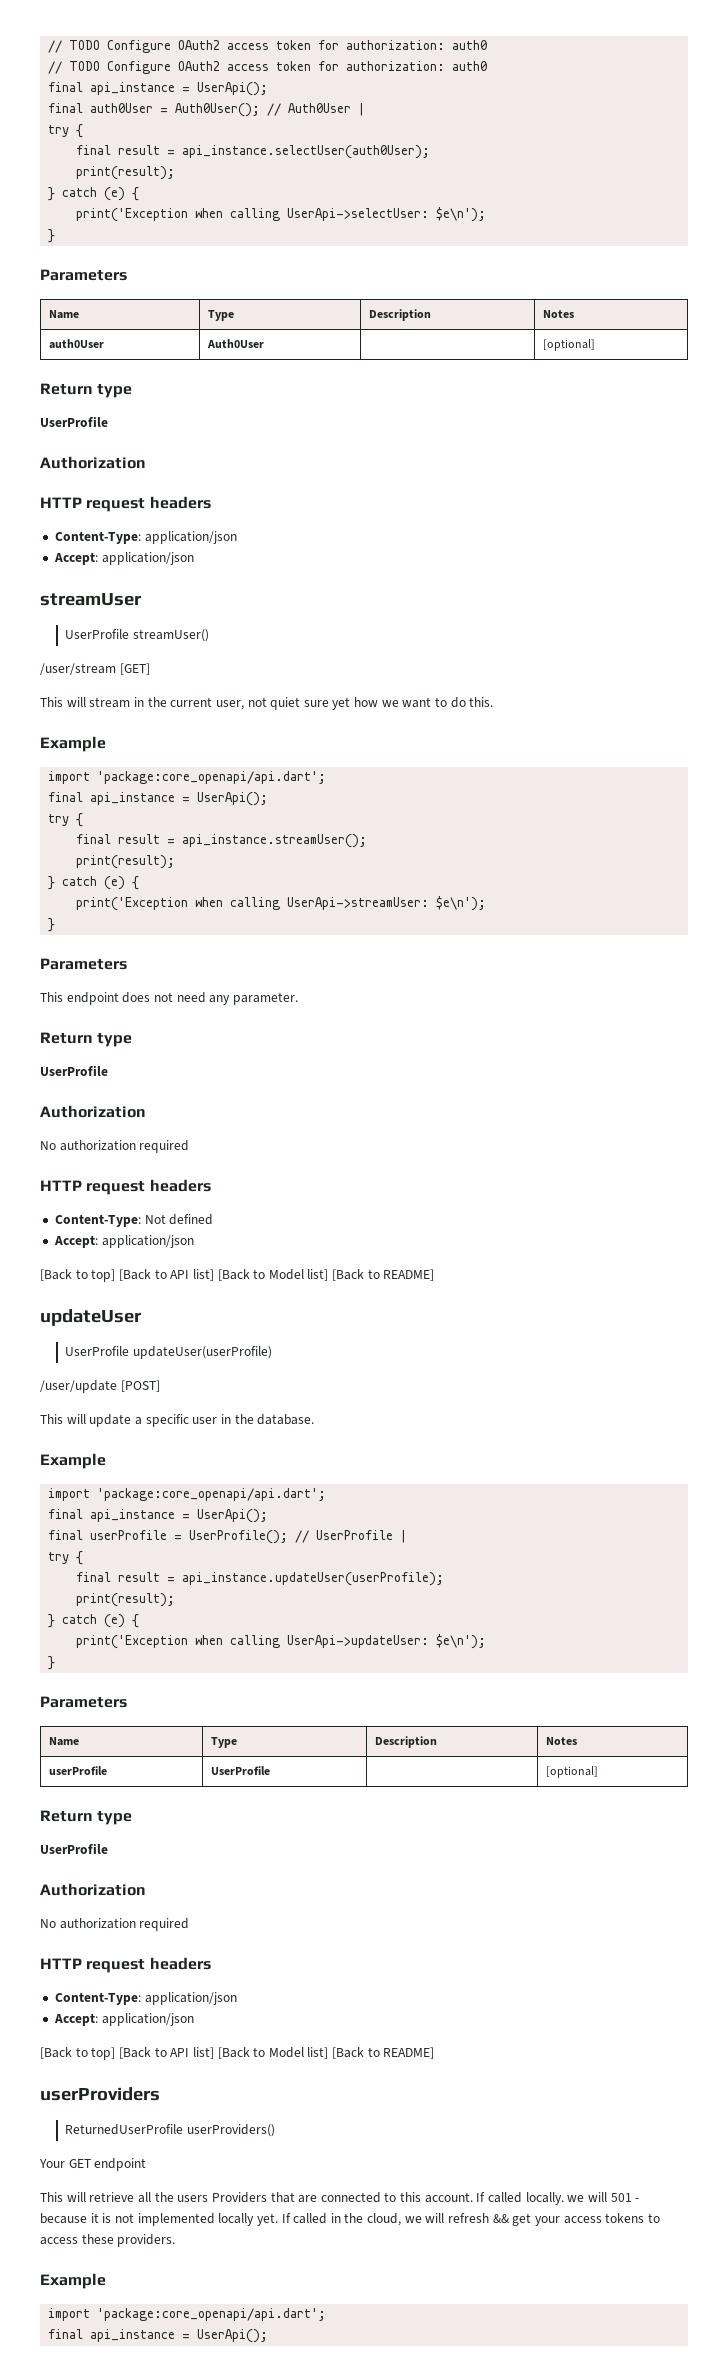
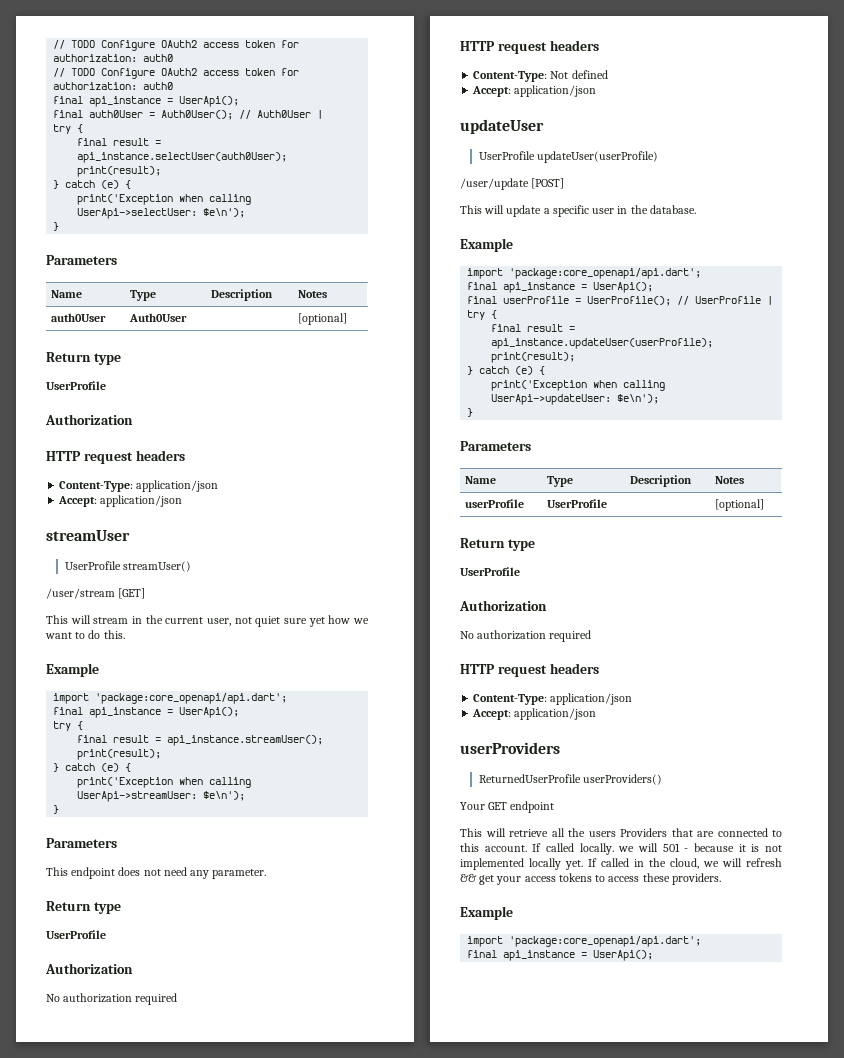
[40,1269,435,1282] // [Back to top] [Back to API list] [Back to Model list] [Back to README] -> (597, 91) none
[40,2047,435,2060] // [Back to top] [Back to API list] [Back to Model list] [Back to README] -> (597, 714) none

